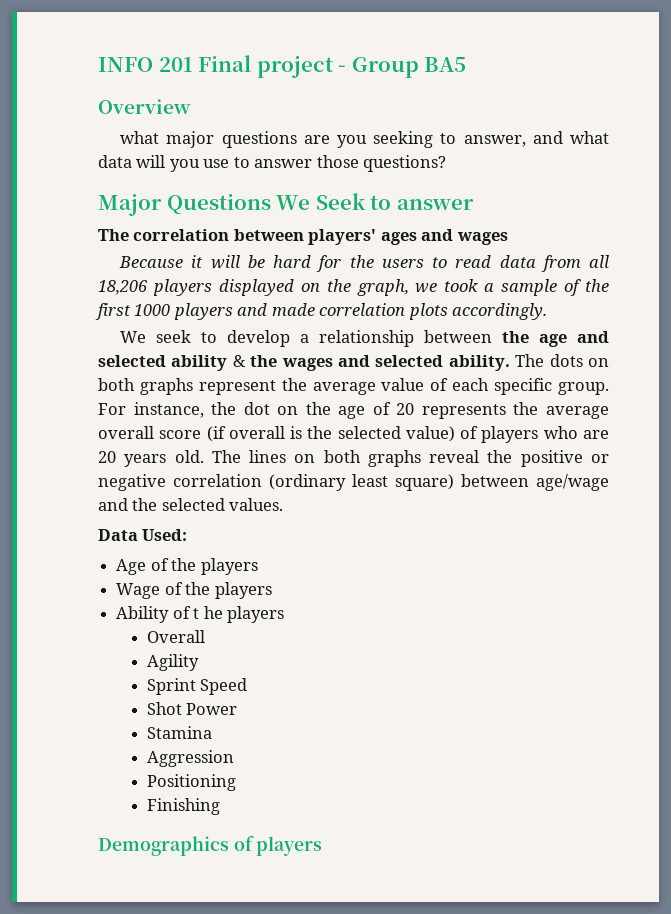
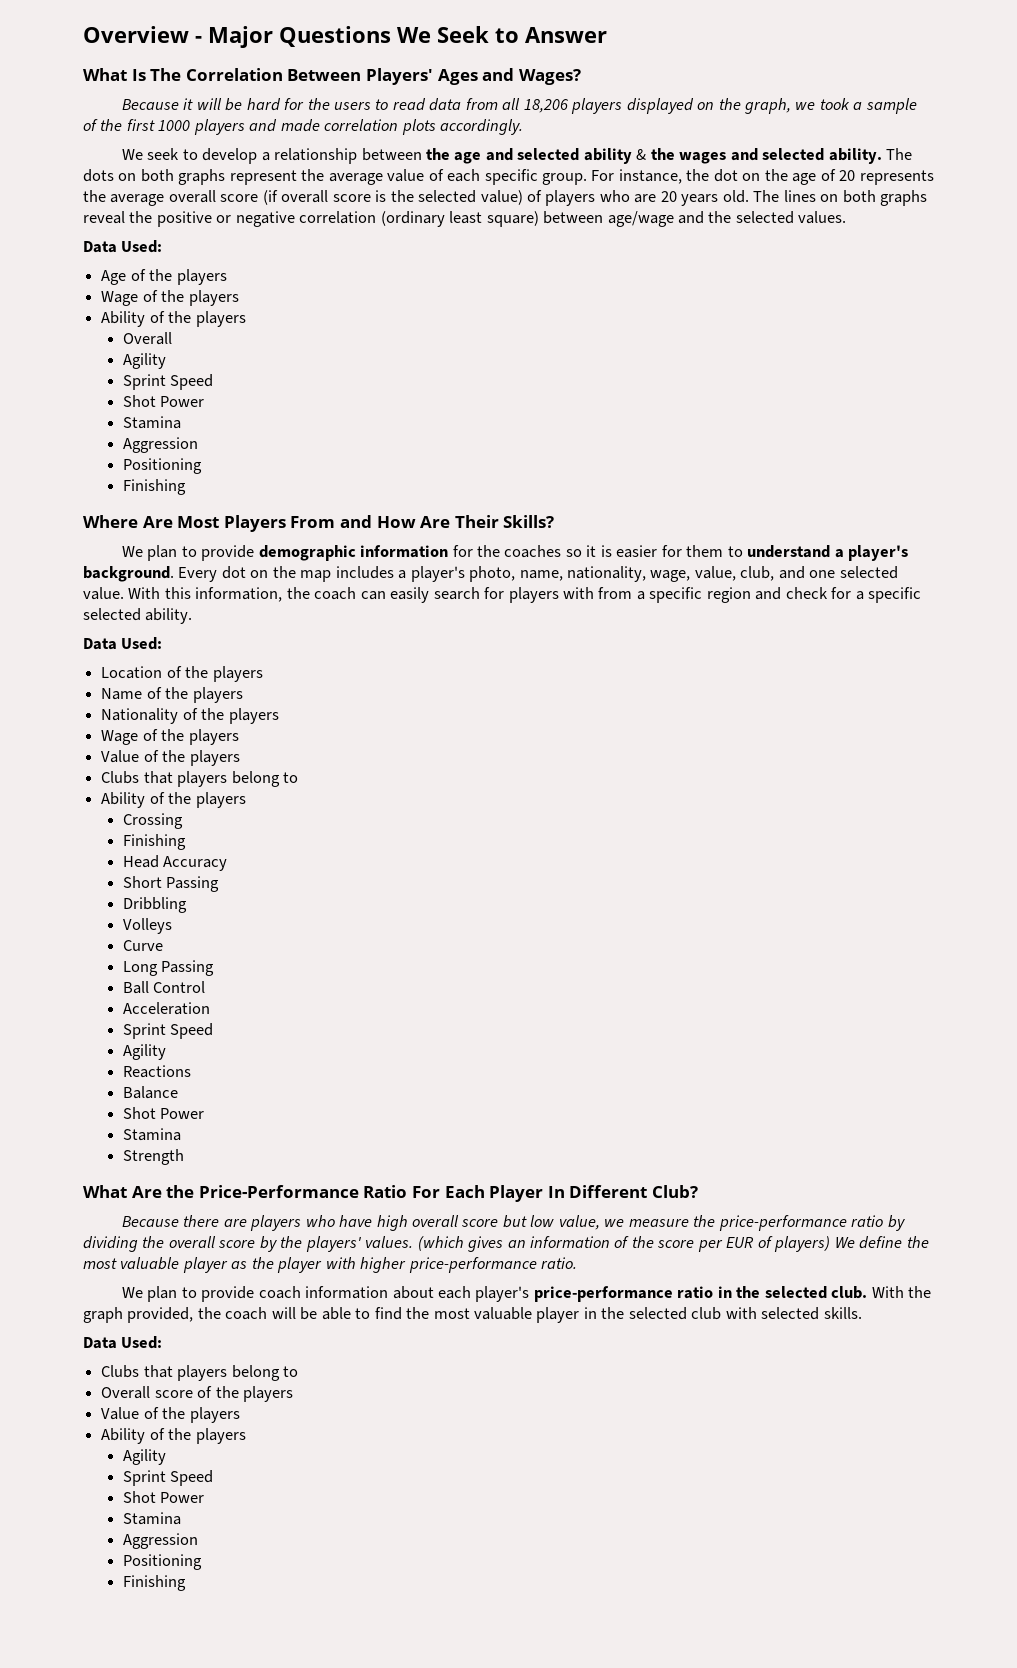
[98,55,467,78] [98,99,191,114] [120,131,609,148] [98,155,447,172] INFO 201 Final project - Group BA5 // Overview // what major questions are you seeking to answer, and what data will you use to answer those questions? // -> [83,26,202,43] Overview -
[396,199,474,210] [98,229,508,245] answer // The correlation between players' ages and wages -> [525,27,607,43] [83,68,581,85] Answer // What Is The Correlation Between Players' Ages and Wages?
(285, 432) none -> [332,194,371,202] score
[193,606,223,619] t he -> [168,311,192,323] the
[98,835,323,856] Demographics of players -> [83,515,555,532] [121,545,909,561] [83,566,898,582] [83,587,922,603] [83,608,193,624] [83,637,163,650] [101,666,263,682] [101,687,243,703] [101,708,279,724] [101,729,239,745] [101,750,240,766] [101,771,298,787] [101,792,246,808] [122,813,183,829] [122,834,186,850] [122,855,228,871] [122,876,220,892] [122,897,187,913] [122,918,172,934] [122,940,163,951] [122,960,215,976] [122,981,206,994] [122,1002,210,1015] [122,1023,214,1039] [122,1044,166,1060] [122,1065,191,1078] [122,1086,178,1099] [122,1107,205,1119] [122,1128,181,1141] [122,1149,184,1165] [83,1185,698,1202] [121,1215,905,1231] [83,1236,929,1252] [83,1257,578,1273] [121,1286,932,1302] [83,1307,862,1323] [83,1336,163,1349] [101,1365,298,1381] [101,1386,293,1402] [101,1407,240,1423] [101,1428,246,1444] [122,1449,166,1465] [122,1470,214,1486] [122,1491,205,1503] [122,1512,181,1525] [122,1533,198,1549] [122,1554,202,1570] [122,1575,186,1591] Where Are Most Players From and How Are Their Skills? // We plan to provide demographic information for the coaches so it is easier for them to understand a player's background. Every dot on the map includes a player's photo, name, nationality, wage, value, club, and one selected value. With this information, the coach can easily search for players with from a specific region and check for a specific selected ability. // Data Used: // Location of the players // Name of the players // Nationality of the players // Wage of the players // Value of the players // Clubs that players belong to // Ability of the players // Crossing // Finishing // Head Accuracy // Short Passing // Dribbling // Volleys // Curve // Long Passing // Ball Control // Acceleration // Sprint Speed // Agility // Reactions // Balance // Shot Power // Stamina // Strength // What Are the Price-Performance Ratio For Each Player In Different Club? // Because there are players who have high overall score but low value, we measure the price-performance ratio by dividing the overall score by the players' values. (which gives an information of the score per EUR of players) We define the most valuable player as the player with higher price-performance ratio. // We plan to provide coach information about each player's price-performance ratio in the selected club. With the graph provided, the coach will be able to find the most valuable player in the selected club with selected skills. // Data Used: // Clubs that players belong to // Overall score of the players // Value of the players // Ability of the players // Agility // Sprint Speed // Shot Power // Stamina // Aggression // Positioning // Finishing

